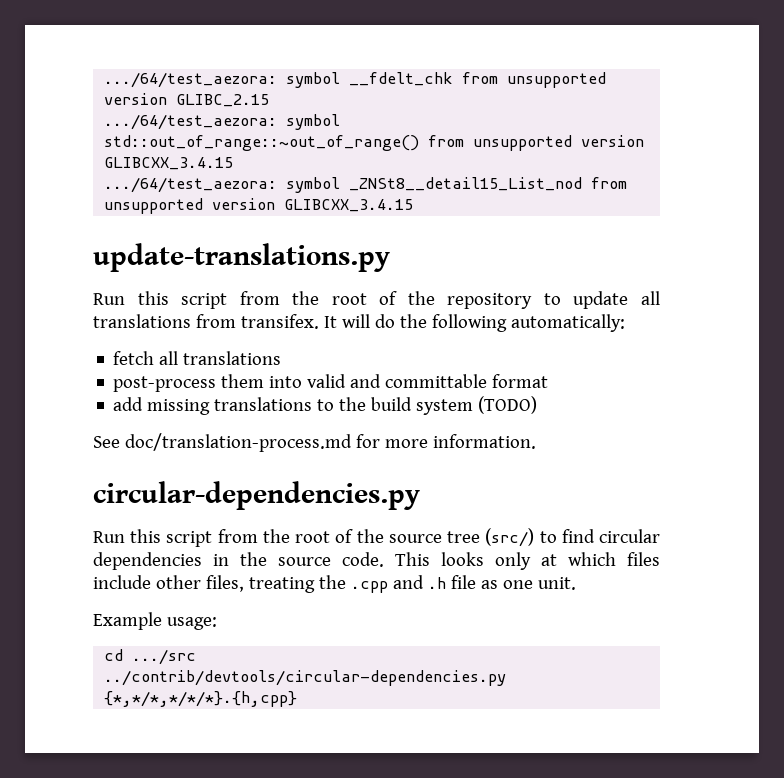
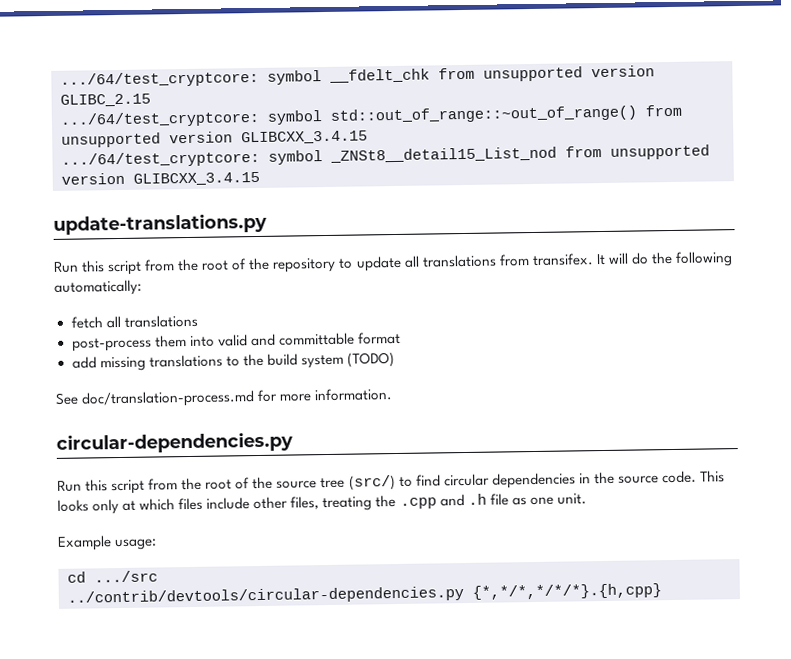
[104,72,278,88] .../64/test_aezora: -> [60,70,259,88] .../64/test_cryptcore:
[104,114,278,130] .../64/test_aezora: -> [60,110,260,128] .../64/test_cryptcore:
[104,177,278,193] .../64/test_aezora: -> [61,150,260,168] .../64/test_cryptcore:

